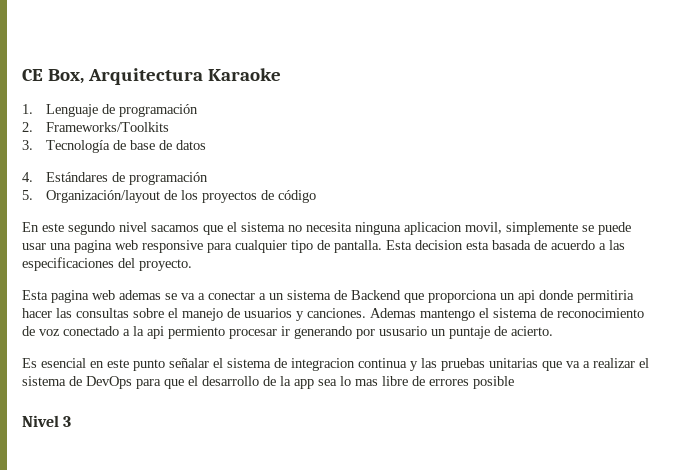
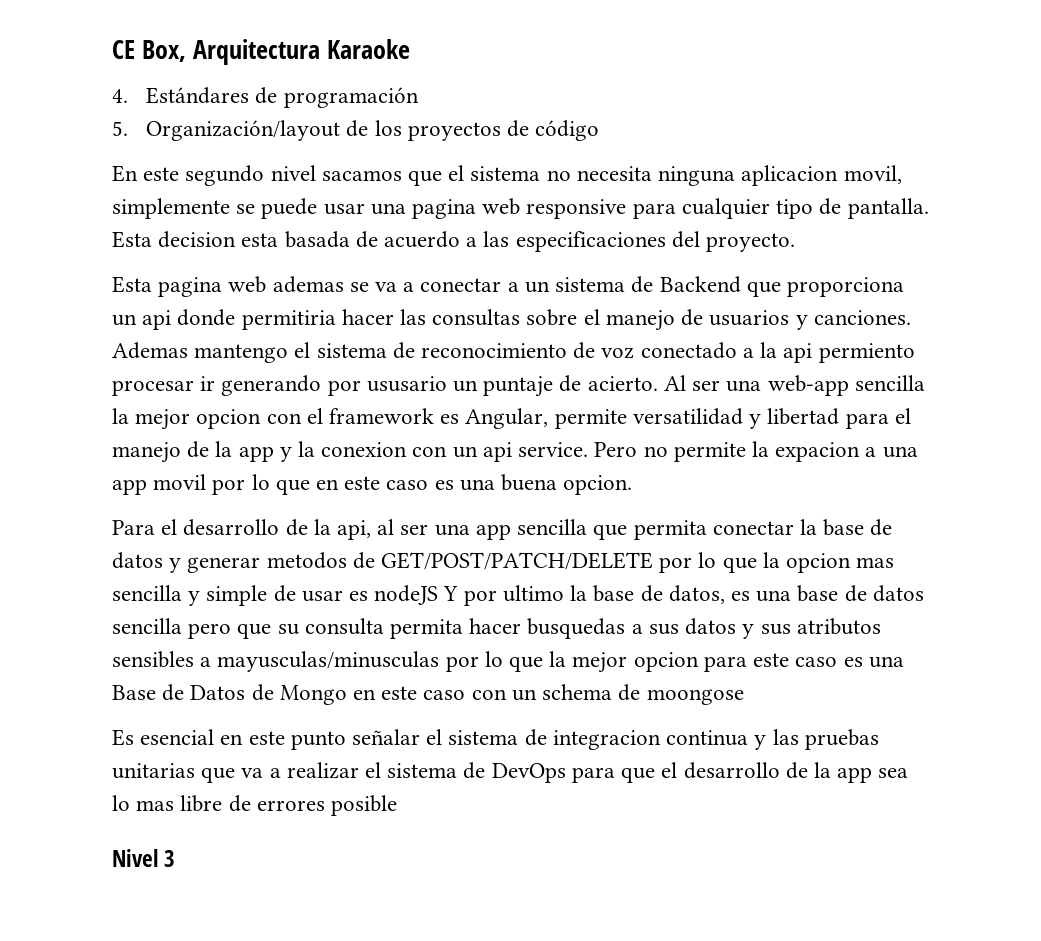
[22,104,198,117] [22,122,169,132] [22,140,206,153] // 1. Lenguaje de programación // 2. Frameworks/Toolkits // 3. Tecnología de base de datos -> (410, 49) none
(553, 331) none -> [663,375,925,396] [112,408,911,430] [112,441,918,463] [112,474,633,495] [112,519,893,540] [112,552,895,573] [112,585,924,606] [112,618,881,639] [112,651,904,673] [112,684,744,705] Al ser una web-app sencilla la mejor opcion con el framework es Angular, permite versatilidad y libertad para el manejo de la app y la conexion con un api service. Pero no permite la expacion a una app movil por lo que en este caso es una buena opcion. // Para el desarrollo de la api, al ser una app sencilla que permita conectar la base de datos y generar metodos de GET/POST/PATCH/DELETE por lo que la opcion mas sencilla y simple de usar es nodeJS Y por ultimo la base de datos, es una base de datos sencilla pero que su consulta permita hacer busquedas a sus datos y sus atributos sensibles a mayusculas/minusculas por lo que la mejor opcion para este caso es una Base de Datos de Mongo en este caso con un schema de moongose

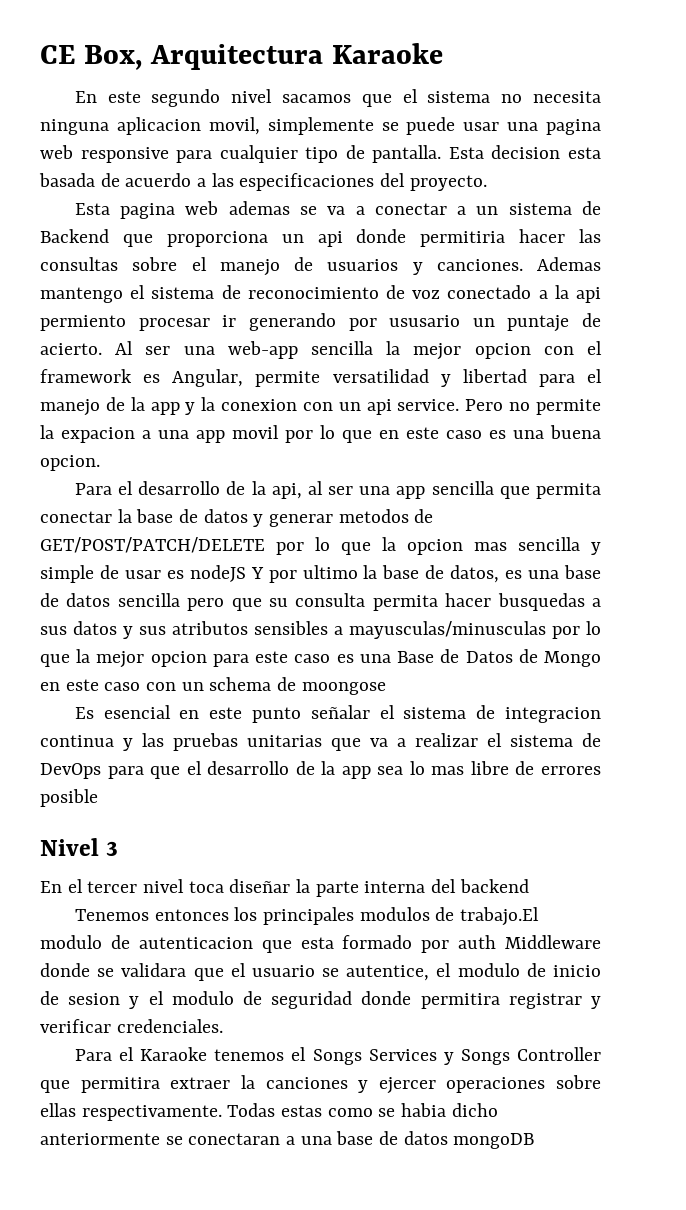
[112,87,419,108] [112,120,600,141] // 4. Estándares de programación // 5. Organización/layout de los proyectos de código -> (443, 53) none
(176, 858) none -> [40,879,529,897] [74,907,539,926] [40,935,601,953] [40,963,601,981] [40,991,601,1009] [40,1019,223,1033] [74,1047,601,1065] [40,1075,601,1094] [40,1103,498,1121] [40,1131,535,1149] // En el tercer nivel toca diseñar la parte interna del backend // Tenemos entonces los principales modulos de trabajo.El modulo de autenticacion que esta formado por auth Middleware donde se validara que el usuario se autentice, el modulo de inicio de sesion y el modulo de seguridad donde permitira registrar y verificar credenciales. // Para el Karaoke tenemos el Songs Services y Songs Controller que permitira extraer la canciones y ejercer operaciones sobre ellas respectivamente. Todas estas como se habia dicho anteriormente se conectaran a una base de datos mongoDB

